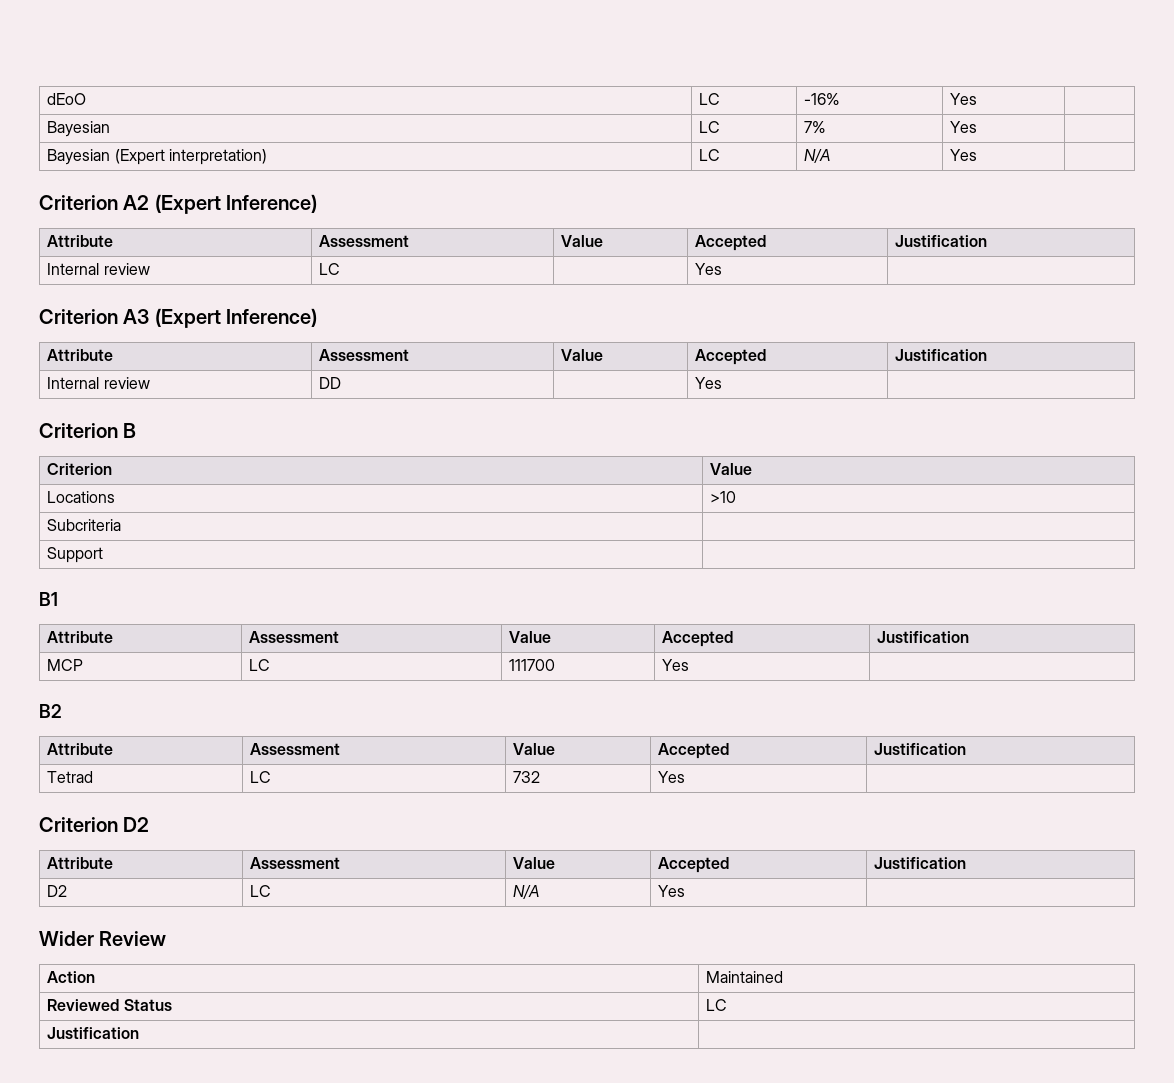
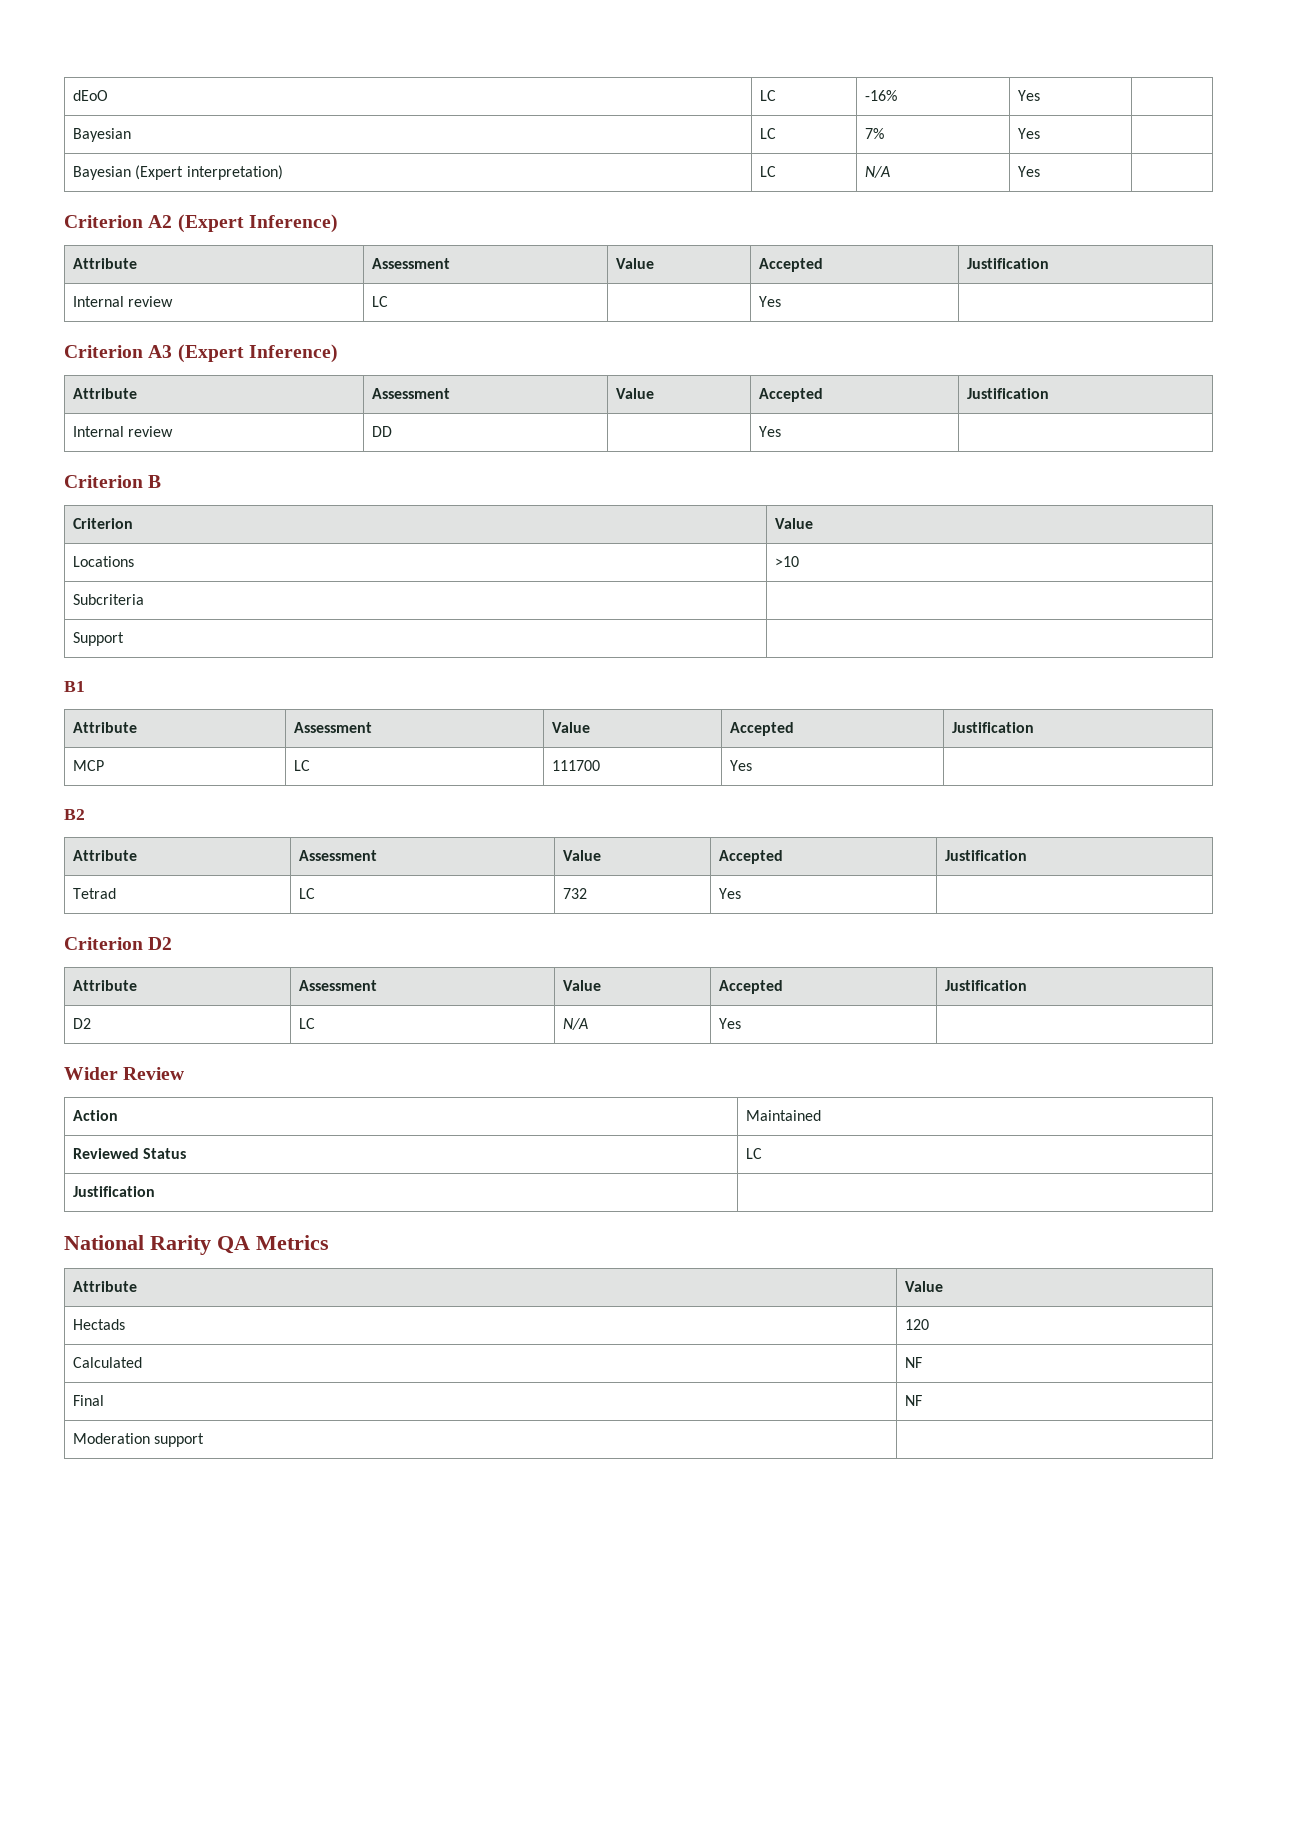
(140, 1033) none -> [64,1235,329,1255] [73,1281,138,1292] [905,1281,944,1292] [73,1319,126,1330] [905,1319,930,1330] [73,1357,143,1368] [905,1357,923,1368] [73,1395,105,1406] [905,1395,923,1406] [73,1433,205,1447] // National Rarity QA Metrics // Attribute | Value // Hectads | 120 // Calculated | NF // Final | NF // Moderation support |

